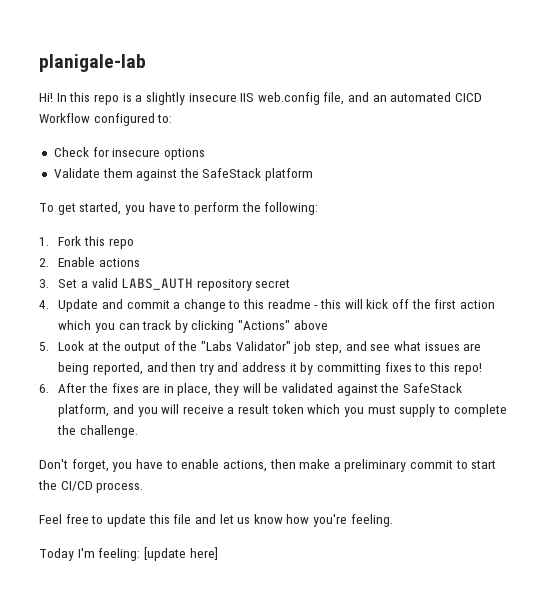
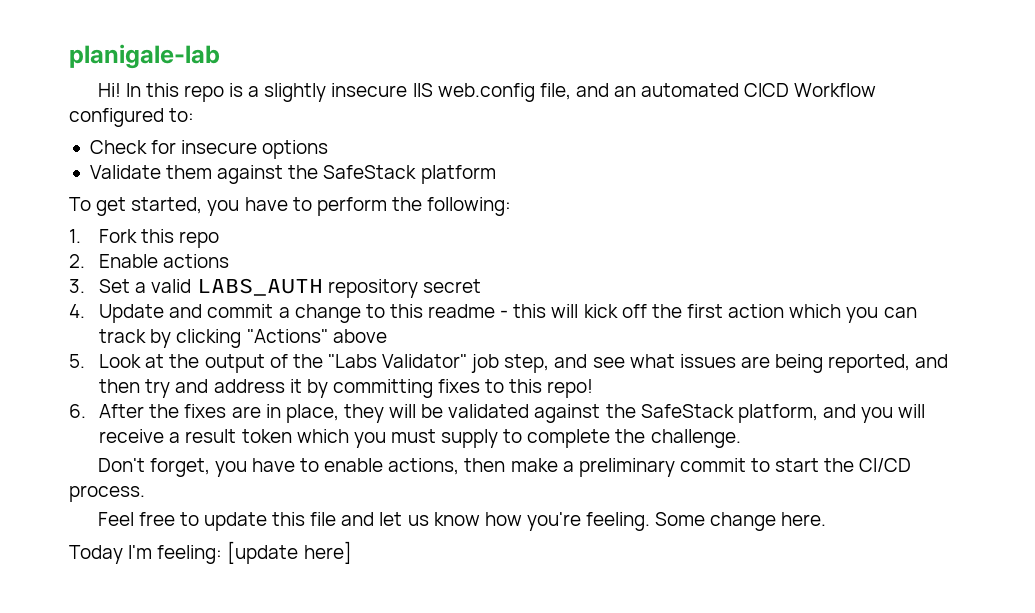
(393, 520) none -> [655,512,827,531] Some change here.

